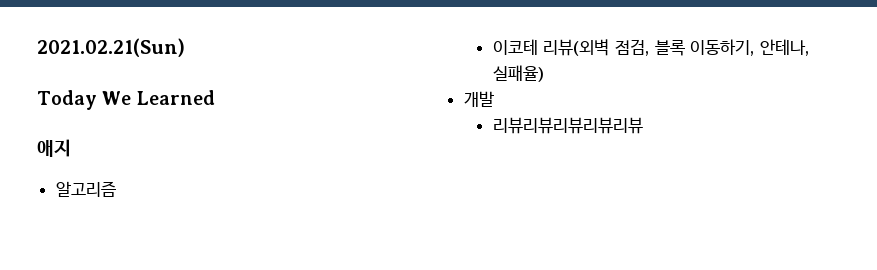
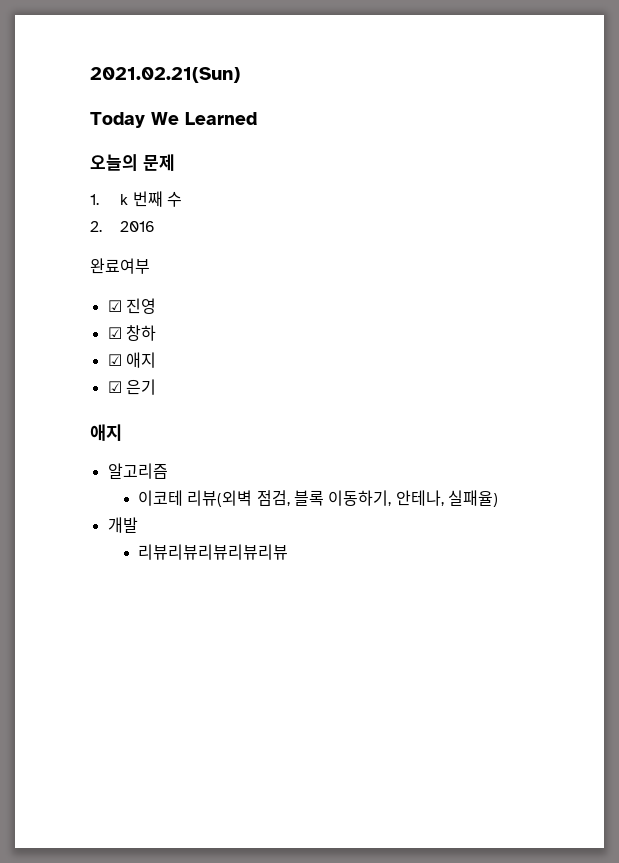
(215, 97) none -> [90,154,175,171] [90,191,183,207] [90,221,156,232] [90,258,150,274] [107,298,156,314] [107,325,156,341] [107,352,156,368] [107,379,156,395] // 오늘의 문제 // 1. k 번째 수 // 2. 2016 // 완료여부 // ☑ 진영 // ☑ 창하 // ☑ 애지 // ☑ 은기

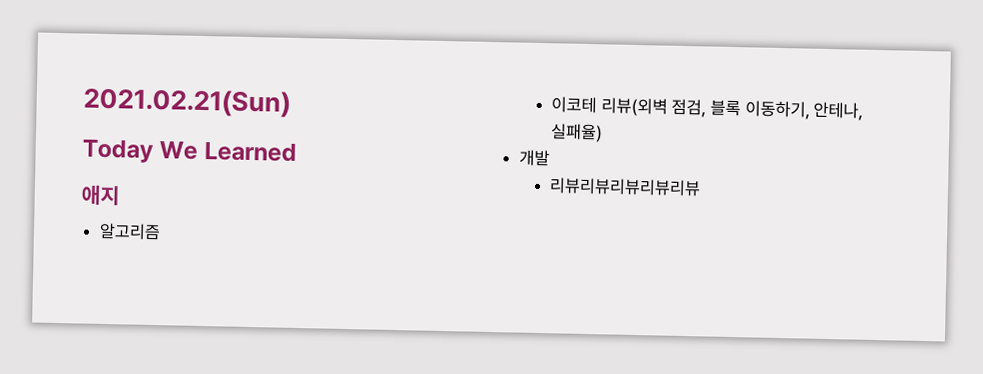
[90,154,175,171] [90,191,183,207] [90,221,156,232] [90,258,150,274] [107,298,156,314] [107,325,156,341] [107,352,156,368] [107,379,156,395] // 오늘의 문제 // 1. k 번째 수 // 2. 2016 // 완료여부 // ☑ 진영 // ☑ 창하 // ☑ 애지 // ☑ 은기 -> (297, 152) none

